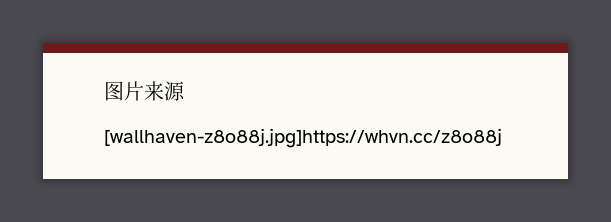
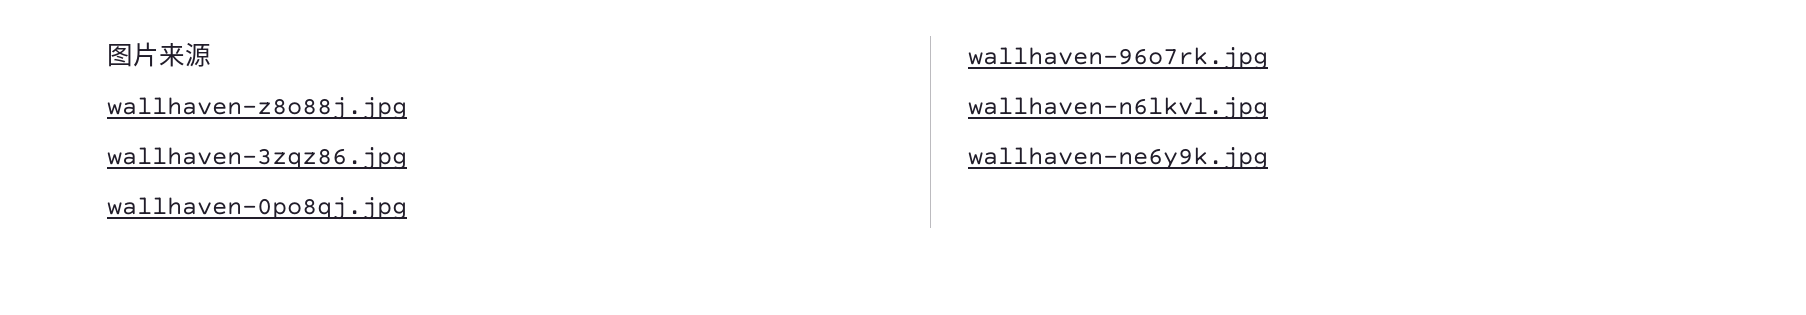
[104,128,502,148] [wallhaven-z8o88j.jpg]https://whvn.cc/z8o88j -> [107,97,407,120] [107,147,407,170] [107,197,407,220] [968,47,1268,70] [968,97,1268,120] [968,147,1268,170] wallhaven-z8o88j.jpg // wallhaven-3zqz86.jpg // wallhaven-0po8qj.jpg // wallhaven-96o7rk.jpg // wallhaven-n6lkvl.jpg // wallhaven-ne6y9k.jpg

